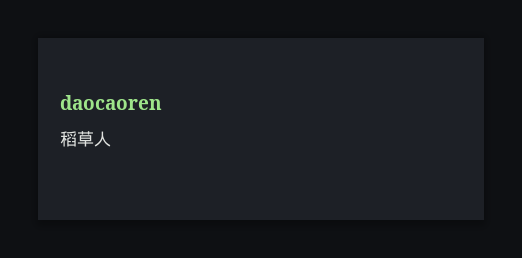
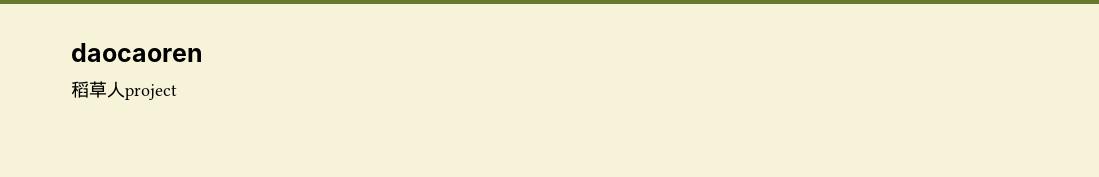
(111, 139) none -> [125,84,177,100] project

